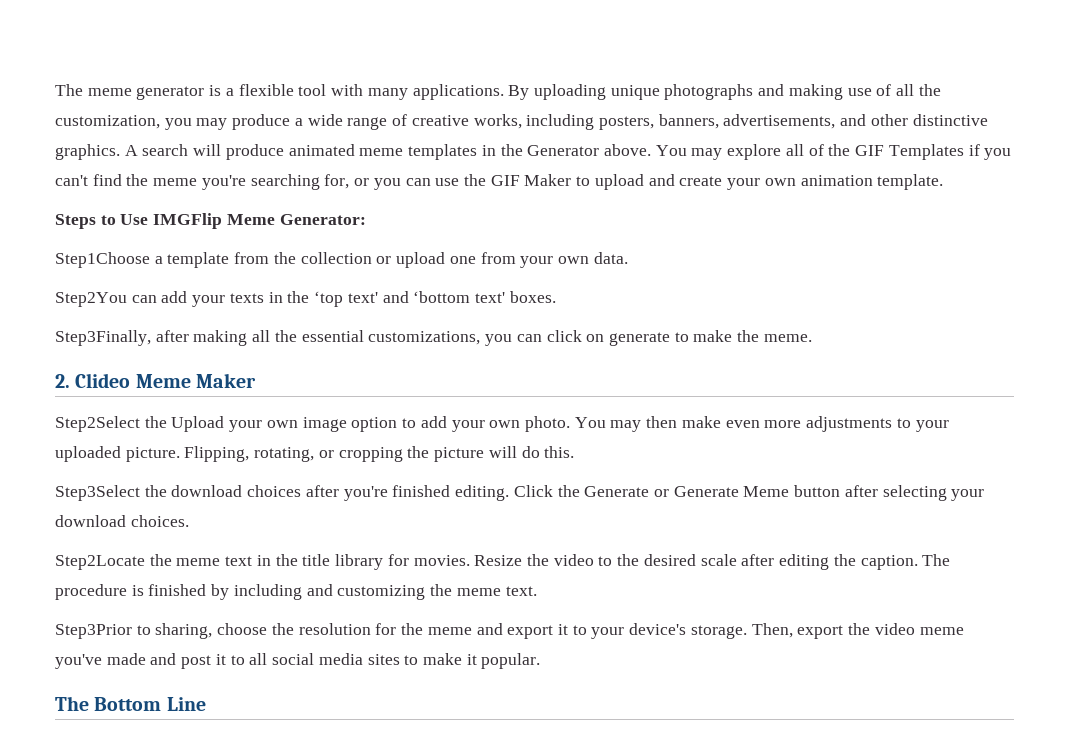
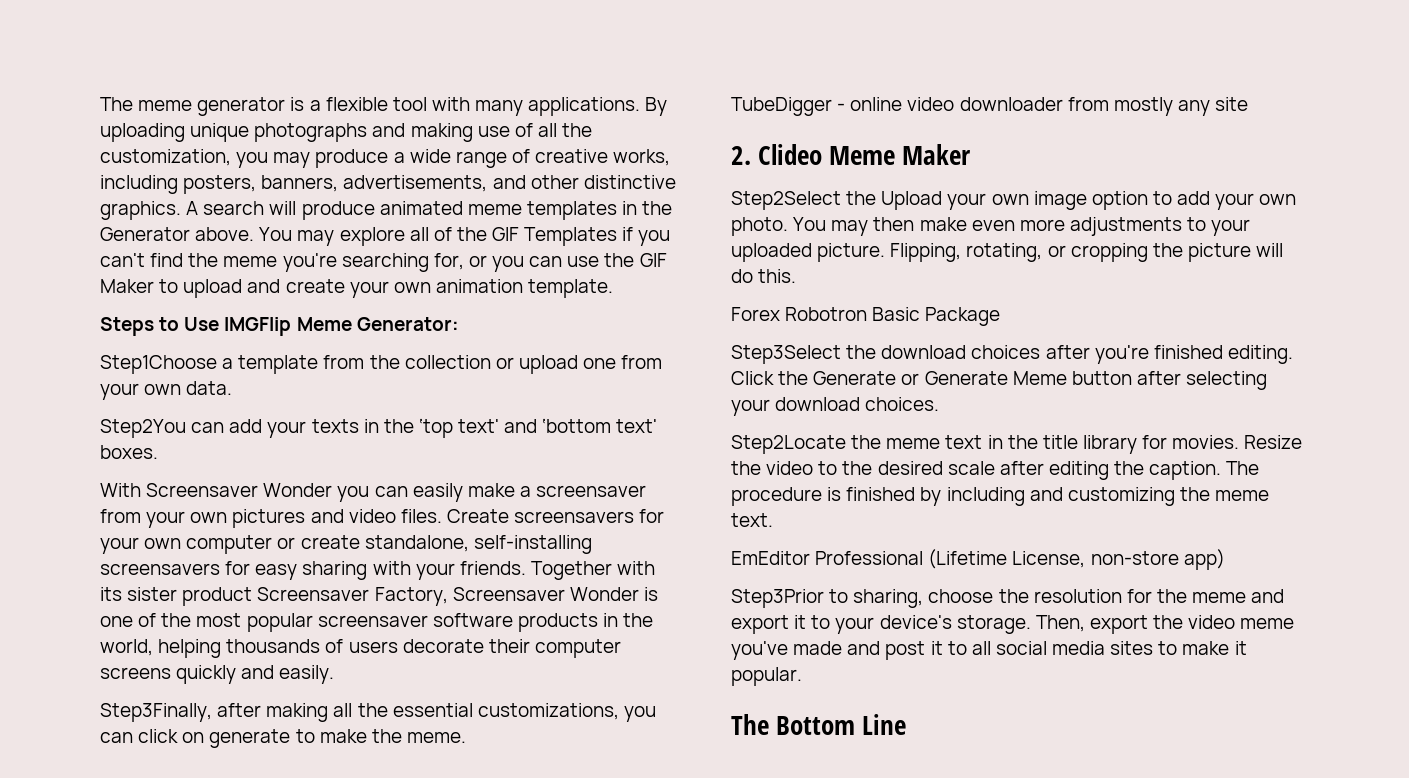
(556, 297) none -> [100,483,647,502] [100,509,665,528] [100,535,592,554] [100,561,656,580] [100,587,658,606] [100,613,654,632] [100,639,621,658] [100,665,335,684] // With Screensaver Wonder you can easily make a screensaver from your own pictures and video files. Create screensavers for your own computer or create standalone, self-installing screensavers for easy sharing with your friends. Together with its sister product Screensaver Factory, Screensaver Wonder is one of the most popular screensaver software products in the world, helping thousands of users decorate their computer screens quickly and easily.
(812, 338) none -> [731,97,1249,116] // TubeDigger - online video downloader from mostly any site
(575, 452) none -> [731,307,1001,326] // Forex Robotron Basic Package
(537, 591) none -> [731,549,1225,570] // EmEditor Professional (Lifetime License, non-store app)

